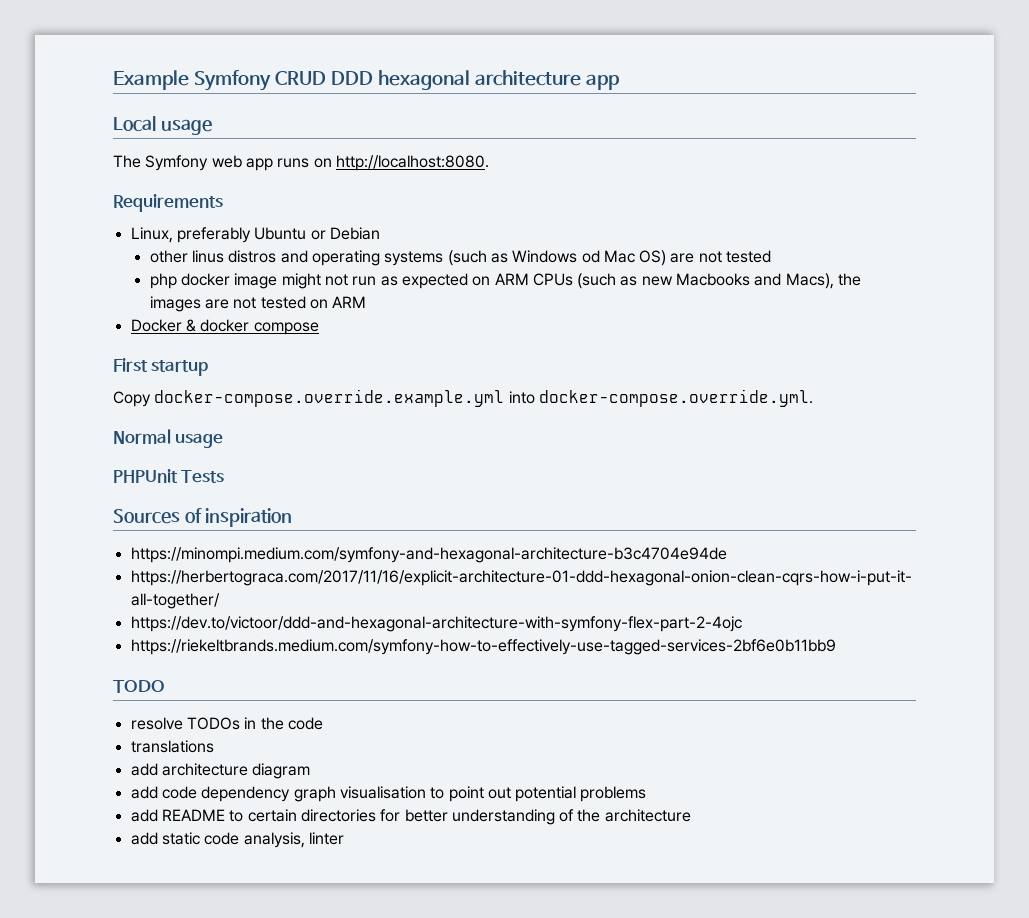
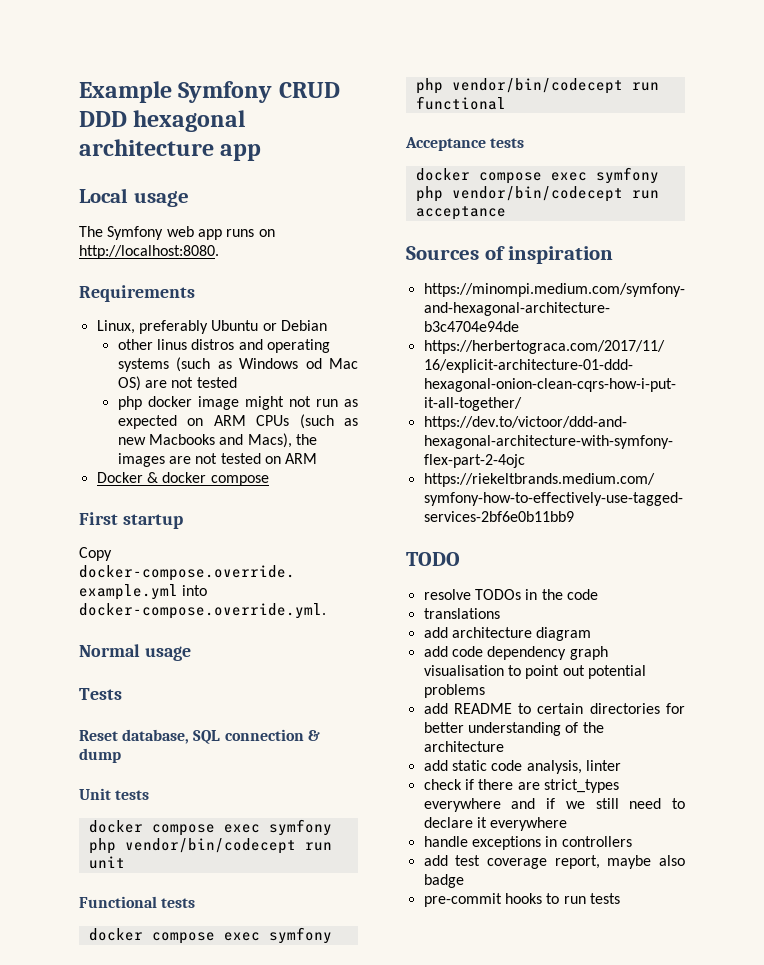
[113,469,178,483] PHPUnit -> (191, 653) none
(225, 476) none -> [79,729,320,744] [79,748,121,763] [79,788,150,800] [88,819,332,836] [88,838,332,854] [88,856,125,869] [79,896,196,908] [88,927,332,944] [415,78,659,94] [415,96,506,110] [405,137,525,151] [415,167,659,184] [415,186,659,202] [415,206,506,220] // Reset database, SQL connection & dump // Unit tests // docker compose exec symfony php vendor/bin/codecept run unit // Functional tests // docker compose exec symfony php vendor/bin/codecept run functional // Acceptance tests // docker compose exec symfony php vendor/bin/codecept run acceptance
(344, 838) none -> [423,779,619,793] [423,798,685,812] [423,817,568,831] [423,836,632,850] [423,855,685,869] [423,874,464,888] [423,893,620,907] // check if there are strict_types everywhere and if we still need to declare it everywhere // handle exceptions in controllers // add test coverage report, maybe also badge // pre-commit hooks to run tests

